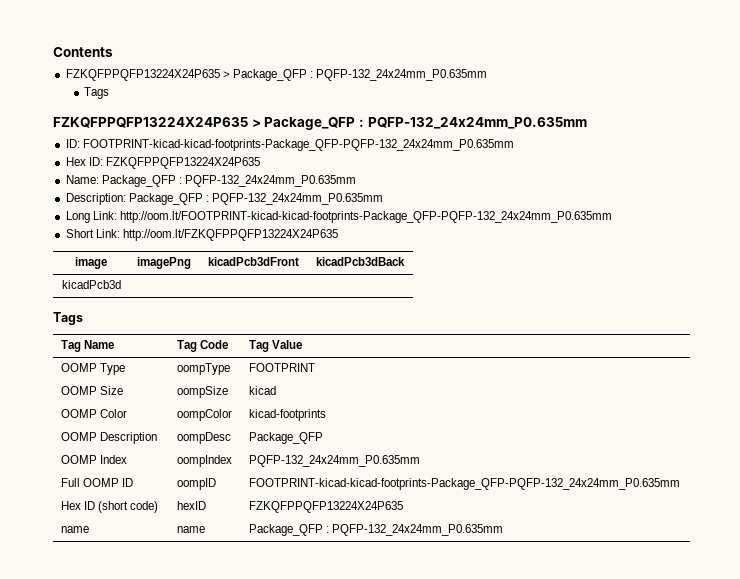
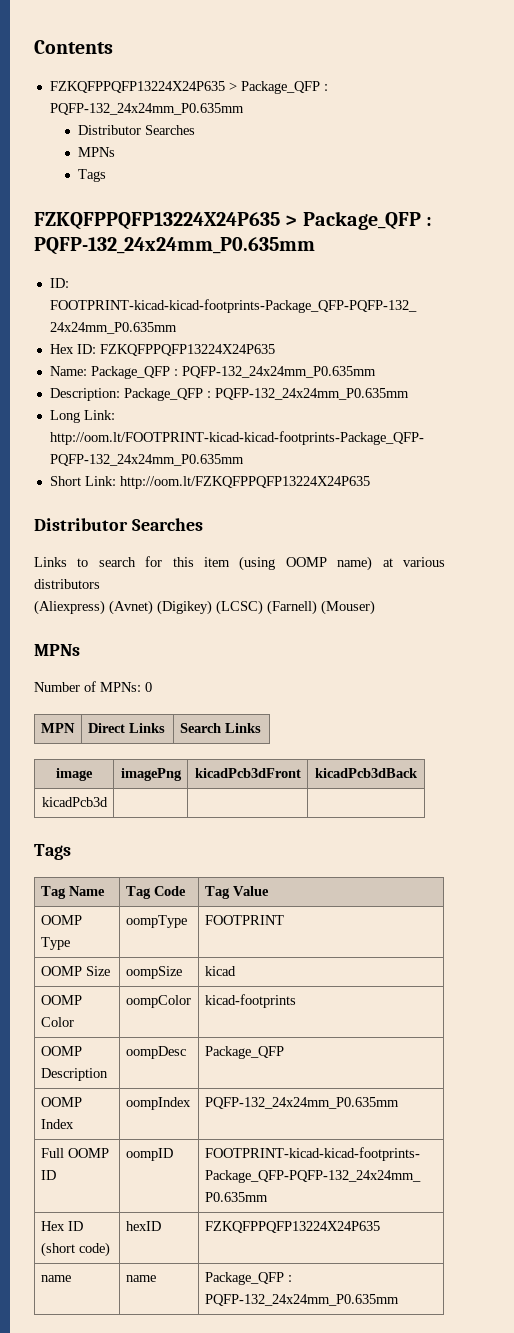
(488, 75) none -> [77,125,195,135] [77,147,115,157] // Distributor Searches // MPNs
(338, 235) none -> [34,518,203,531] [34,556,445,571] [34,579,100,589] [34,600,375,615] [34,644,80,656] [34,681,152,692] [40,723,75,733] [87,723,165,733] [179,723,261,733] // Distributor Searches // Links to search for this item (using OOMP name) at various distributors // (Aliexpress) (Avnet) (Digikey) (LCSC) (Farnell) (Mouser) // MPNs // Number of MPNs: 0 // MPN | Direct Links | Search Links

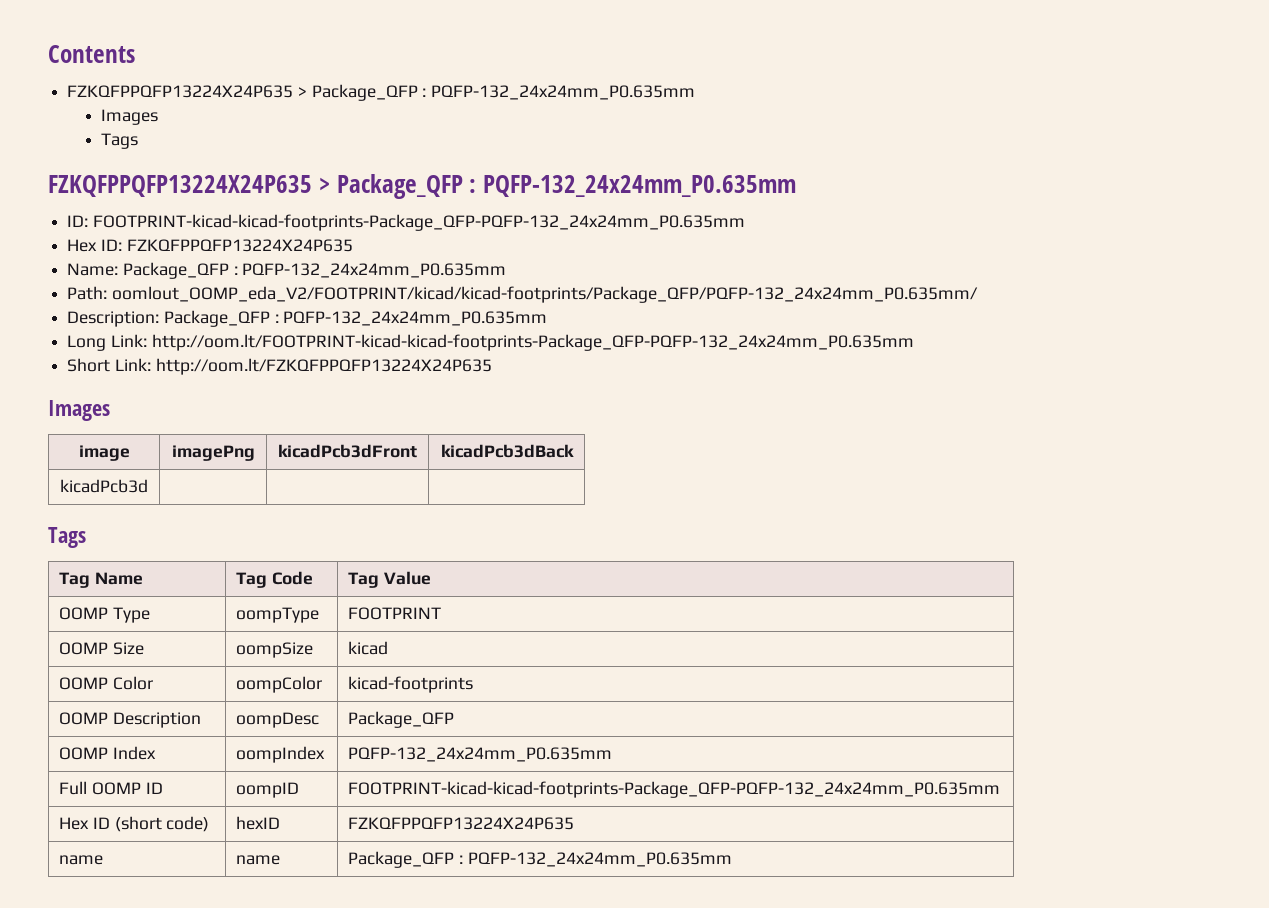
[77,125,195,135] [77,147,115,157] Distributor Searches // MPNs -> [101,109,159,125] Images
(376, 372) none -> [67,286,978,303] // Path: oomlout_OOMP_eda_V2/FOOTPRINT/kicad/kicad-footprints/Package_QFP/PQFP-132_24x24mm_P0.635mm/
[34,518,203,531] [34,556,445,571] [34,579,100,589] [34,600,375,615] [34,644,80,656] [34,681,152,692] [40,723,75,733] [87,723,165,733] [179,723,261,733] Distributor Searches // Links to search for this item (using OOMP name) at various distributors // (Aliexpress) (Avnet) (Digikey) (LCSC) (Farnell) (Mouser) // MPNs // Number of MPNs: 0 // MPN | Direct Links | Search Links -> [48,400,110,421] Images

